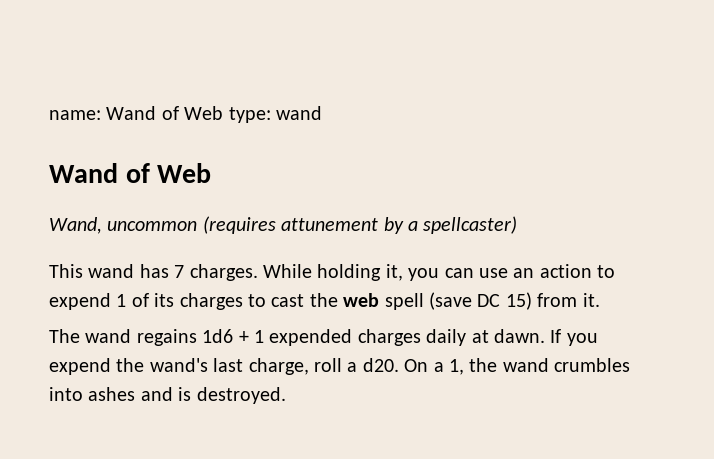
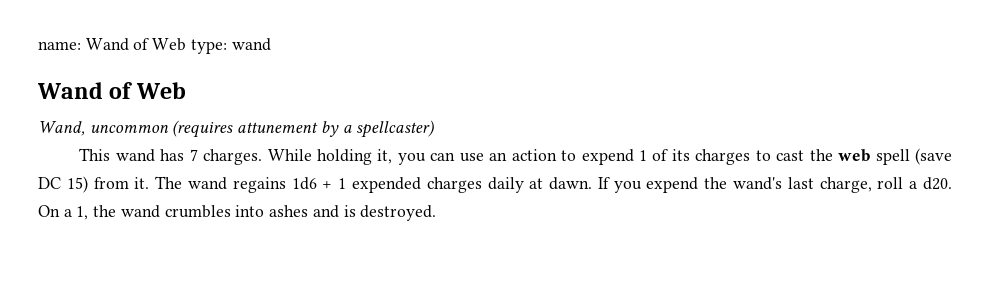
(600, 300) // -> (150, 183) none

